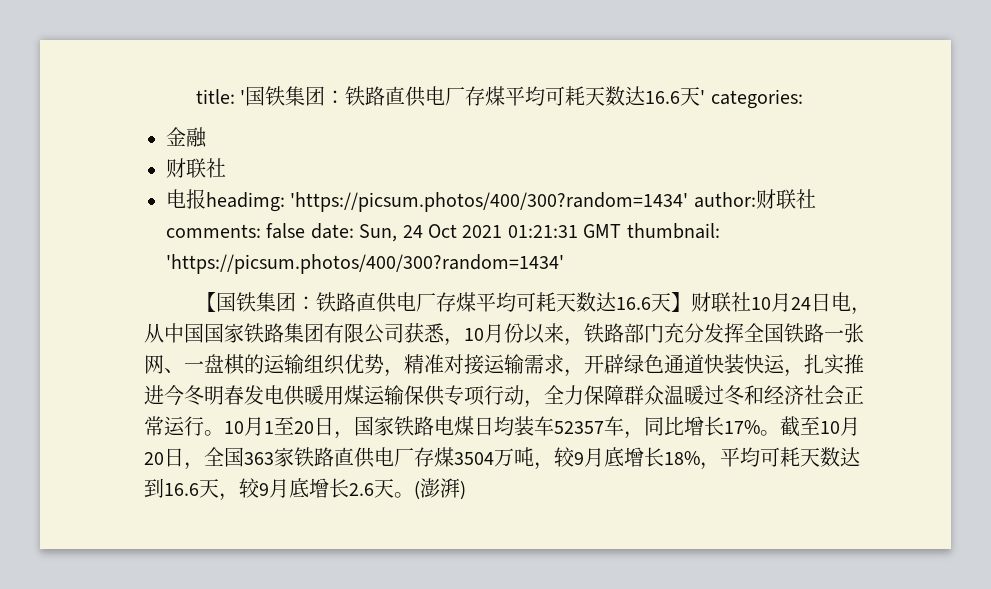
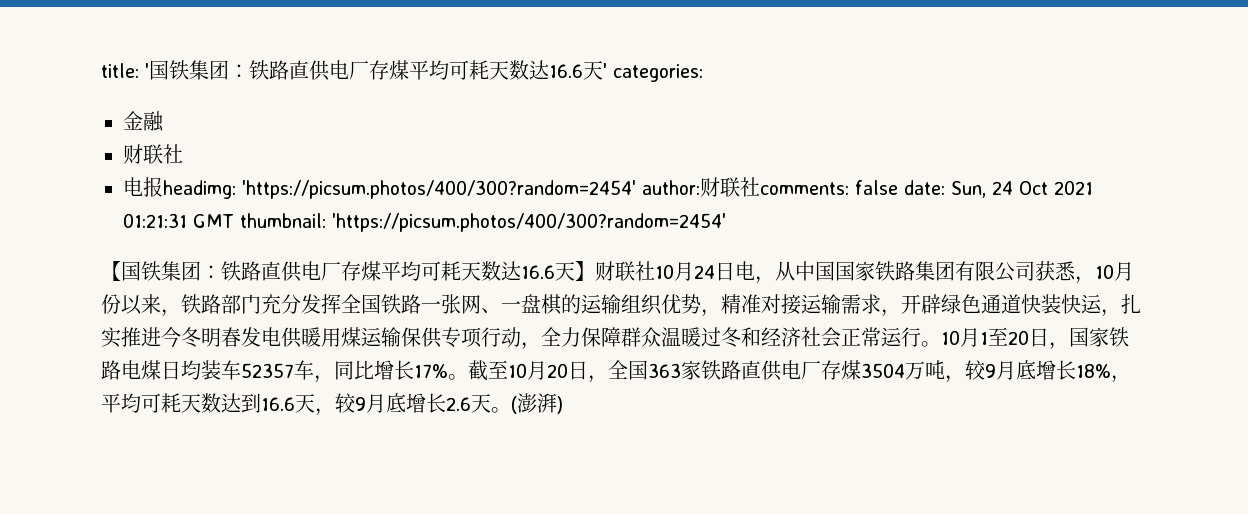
[290,192,689,212] 'https://picsum.photos/400/300?random=1434' -> [242,180,636,199] 'https://picsum.photos/400/300?random=2454'
[166,254,564,274] 'https://picsum.photos/400/300?random=1434' -> [332,213,726,232] 'https://picsum.photos/400/300?random=2454'

